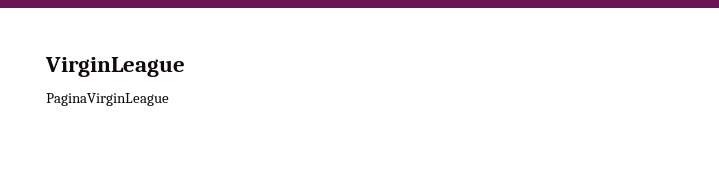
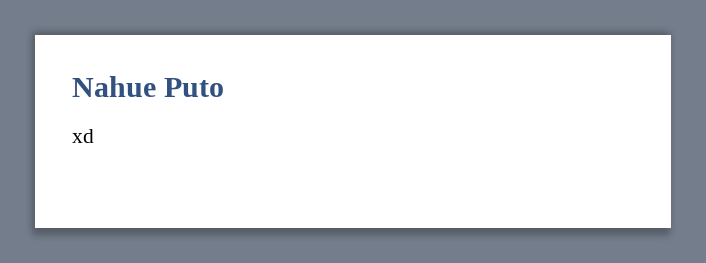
[45,57,185,77] [46,93,169,106] VirginLeague // PaginaVirginLeague -> [72,76,225,97] [72,129,94,143] Nahue Puto // xd

